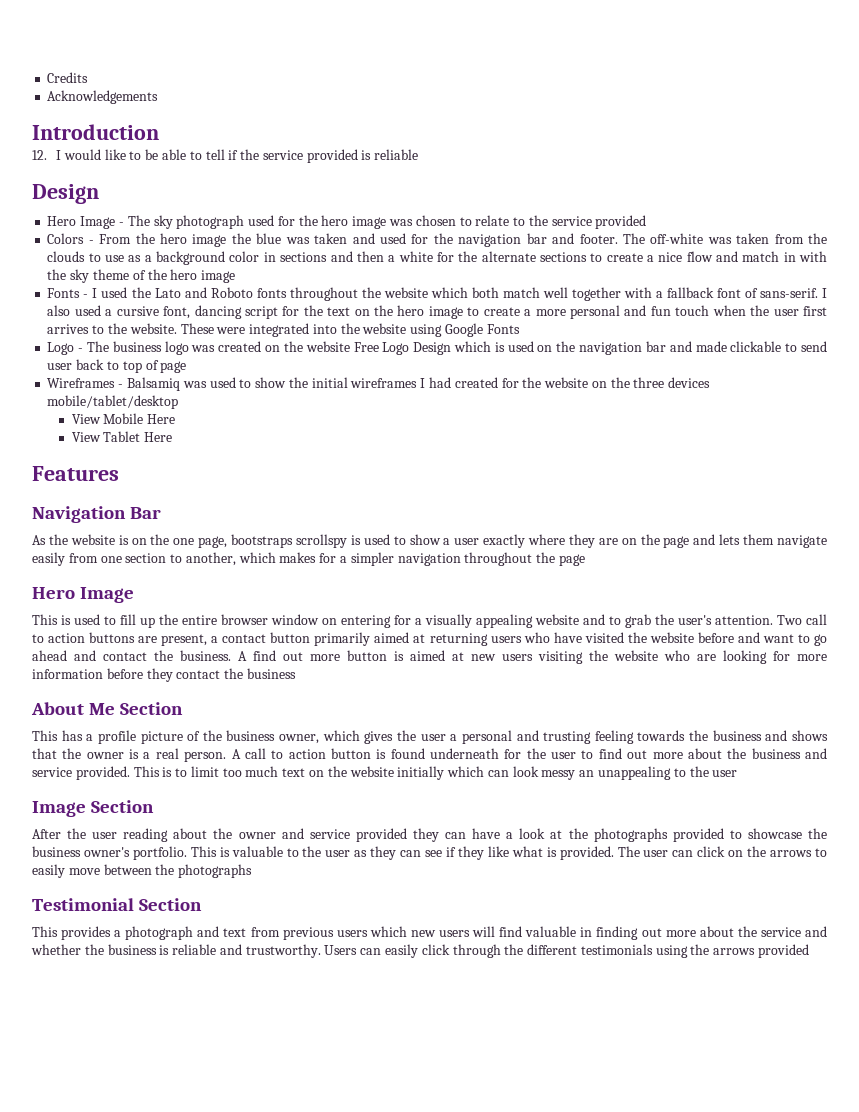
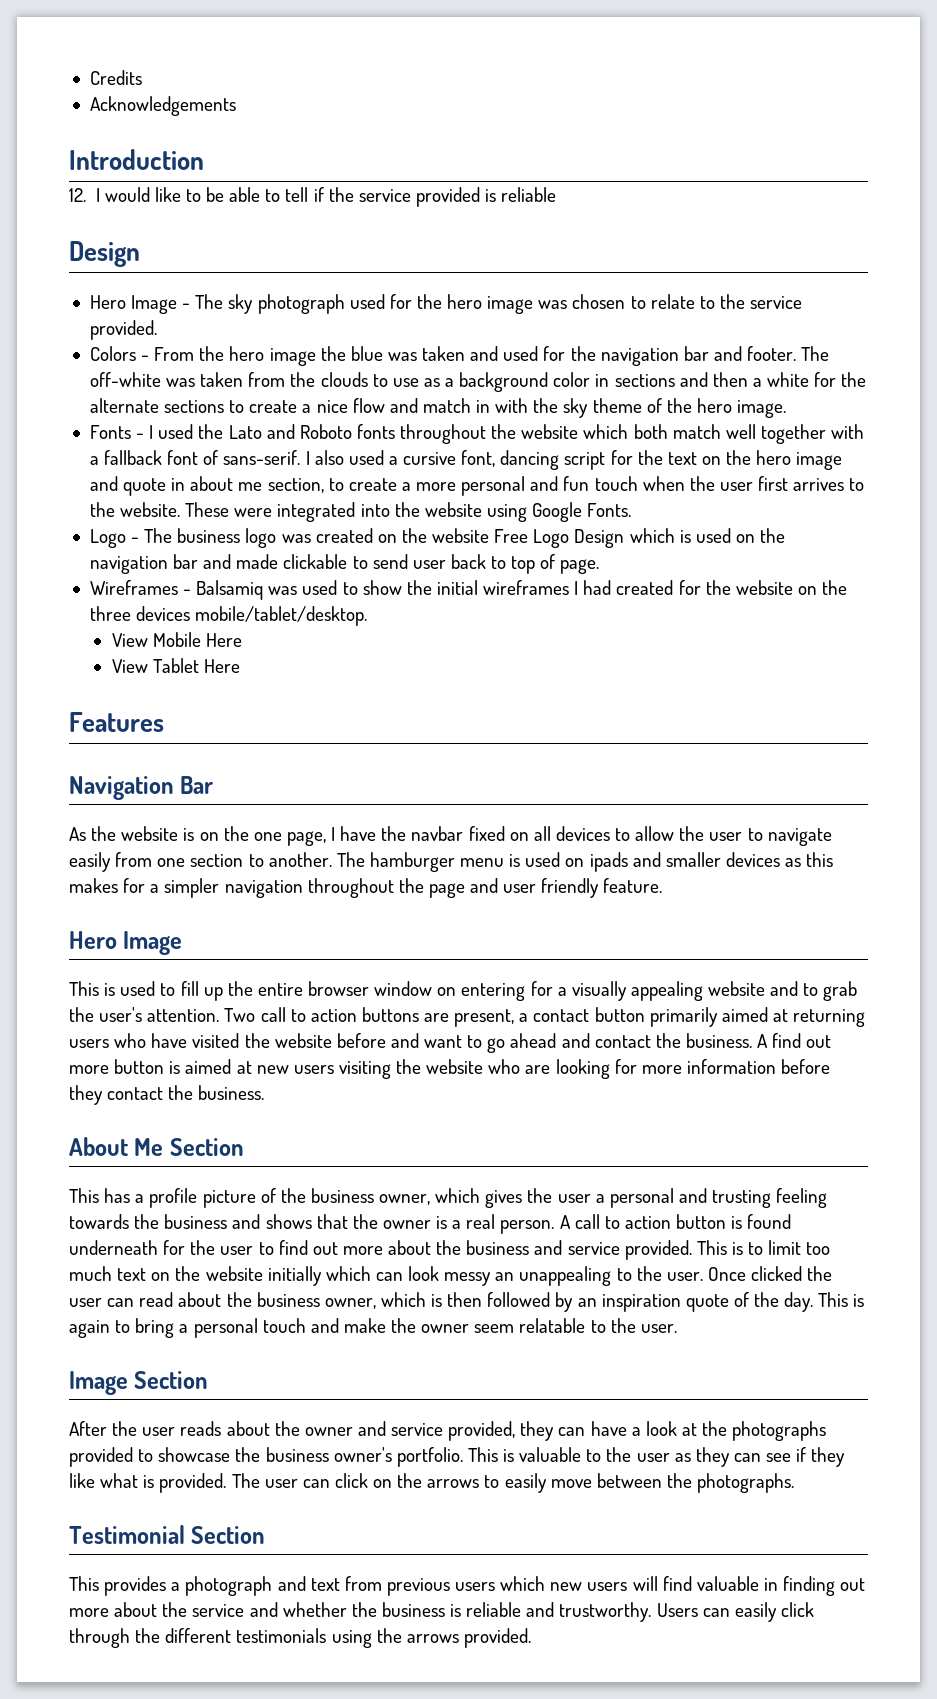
[595,215,647,229] provided -> [89,320,157,340] provided.
[201,270,236,283] image -> [737,400,787,418] image.
(463, 312) none -> [89,476,324,496] and quote in about me section,
[486,324,520,334] Fonts -> [587,503,632,517] Fonts.
[160,361,187,373] page -> [560,559,600,574] page.
[47,395,179,409] mobile/tablet/desktop -> [195,606,368,626] mobile/tablet/desktop.
[231,534,775,548] bootstraps scrollspy is used to show a user exactly where they are on the page and lets them -> [331,826,763,841] I have the navbar fixed on all devices to allow the user to
[185,552,276,566] another, which -> [268,852,834,872] another. The hamburger menu is used on ipads and smaller devices as this
(585, 560) none -> [470,878,663,898] and user friendly feature.
[246,668,296,679] business -> [198,1085,265,1100] business.
[712,770,738,777] user -> [666,1266,833,1281] [69,1292,865,1312] [69,1318,677,1338] user. Once clicked the user can read about the business owner, which is then followed by an inspiration quote of the day. This is again to bring a personal touch and make the owner seem relatable to the user.
[123,828,169,842] reading -> [180,1421,222,1436] reads
[355,828,407,842] provided -> [448,1421,516,1441] provided,
[178,864,253,878] photographs -> [697,1473,795,1493] photographs.
[758,944,810,958] provided -> [463,1628,531,1648] provided.

